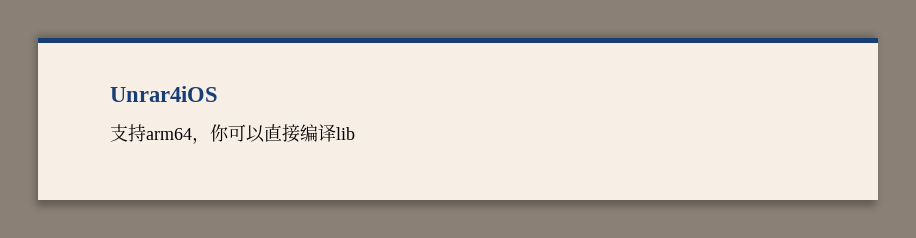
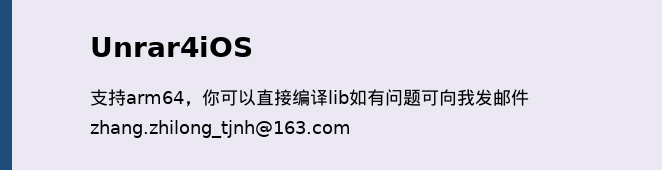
(355, 133) none -> [349,89,529,106] [90,120,351,138] 如有问题可向我发邮件zhang.zhilong_tjnh@163.com

